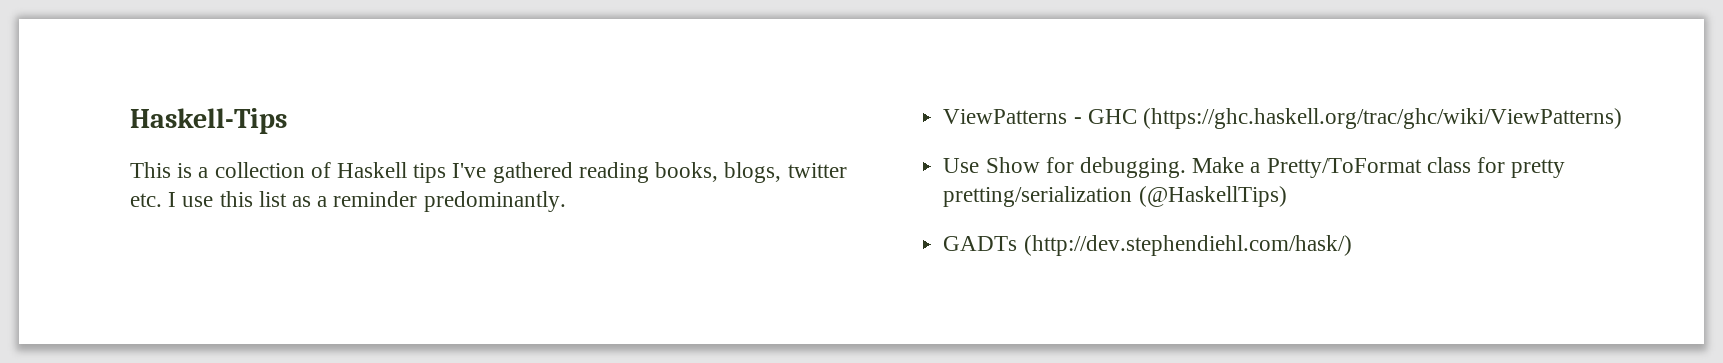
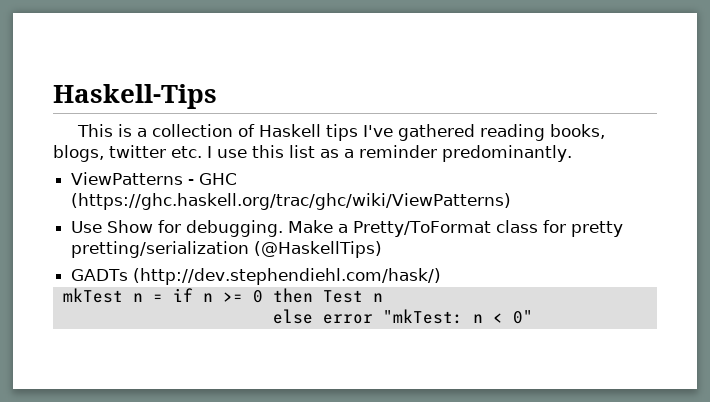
(1352, 245) none -> [62,288,383,303] [272,309,533,324] // mkTest n = if n >= 0 then Test n // else error "mkTest: n < 0"

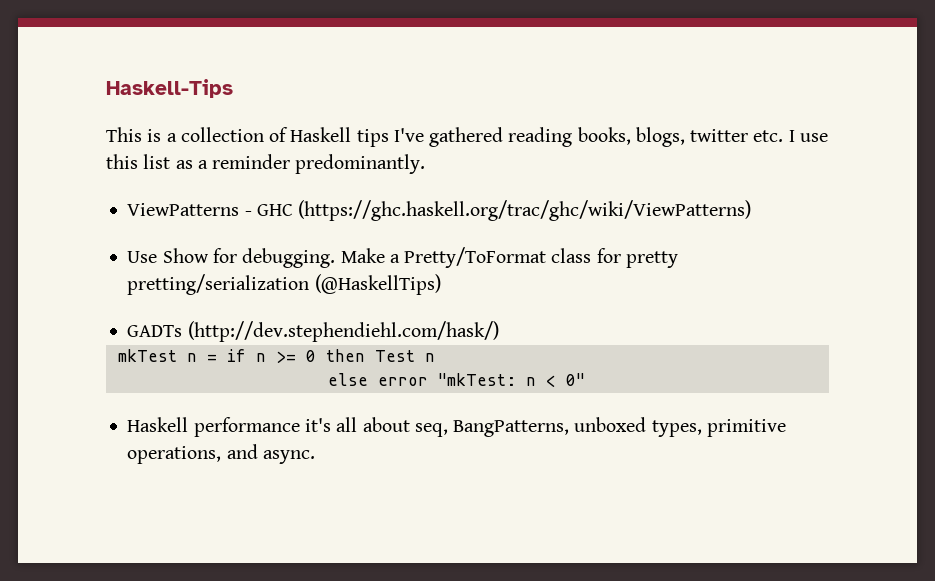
(533, 317) none -> [127,417,786,437] [127,444,315,464] // Haskell performance it's all about seq, BangPatterns, unboxed types, primitive operations, and async.

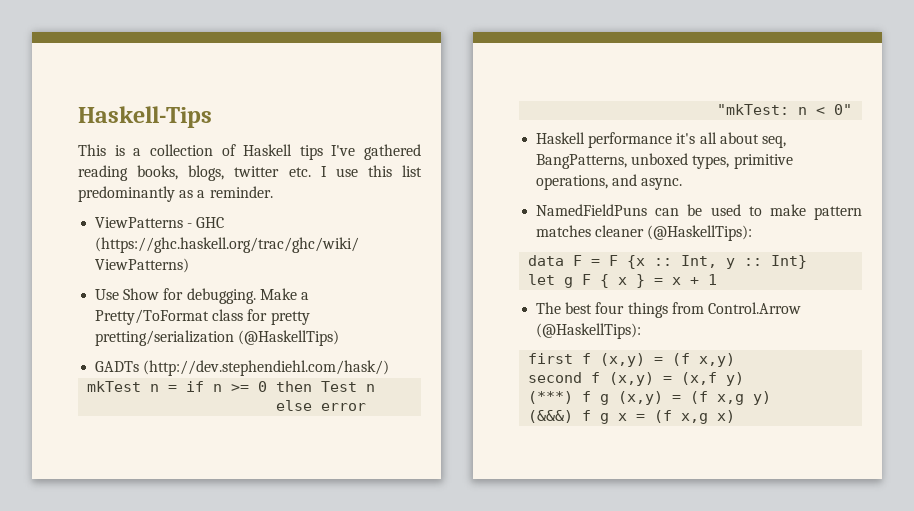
(171, 161) none -> [78,186,175,202] predominantly
[212,154,426,174] reminder predominantly. -> [209,186,273,198] reminder.
(315, 457) none -> [536,204,862,220] [536,225,753,241] [528,255,808,269] [528,274,718,288] [536,302,801,318] [536,323,642,339] [528,353,736,367] [528,372,745,386] [528,391,772,405] [528,410,736,424] // NamedFieldPuns can be used to make pattern matches cleaner (@HaskellTips): // data F = F {x :: Int, y :: Int} // let g F { x } = x + 1 // The best four things from Control.Arrow (@HaskellTips): // first f (x,y) = (f x,y) // second f (x,y) = (x,f y) // (***) f g (x,y) = (f x,g y) // (&&&) f g x = (f x,g x)

